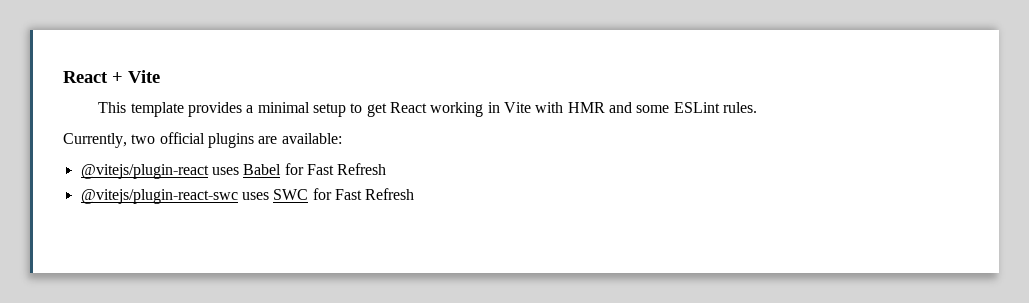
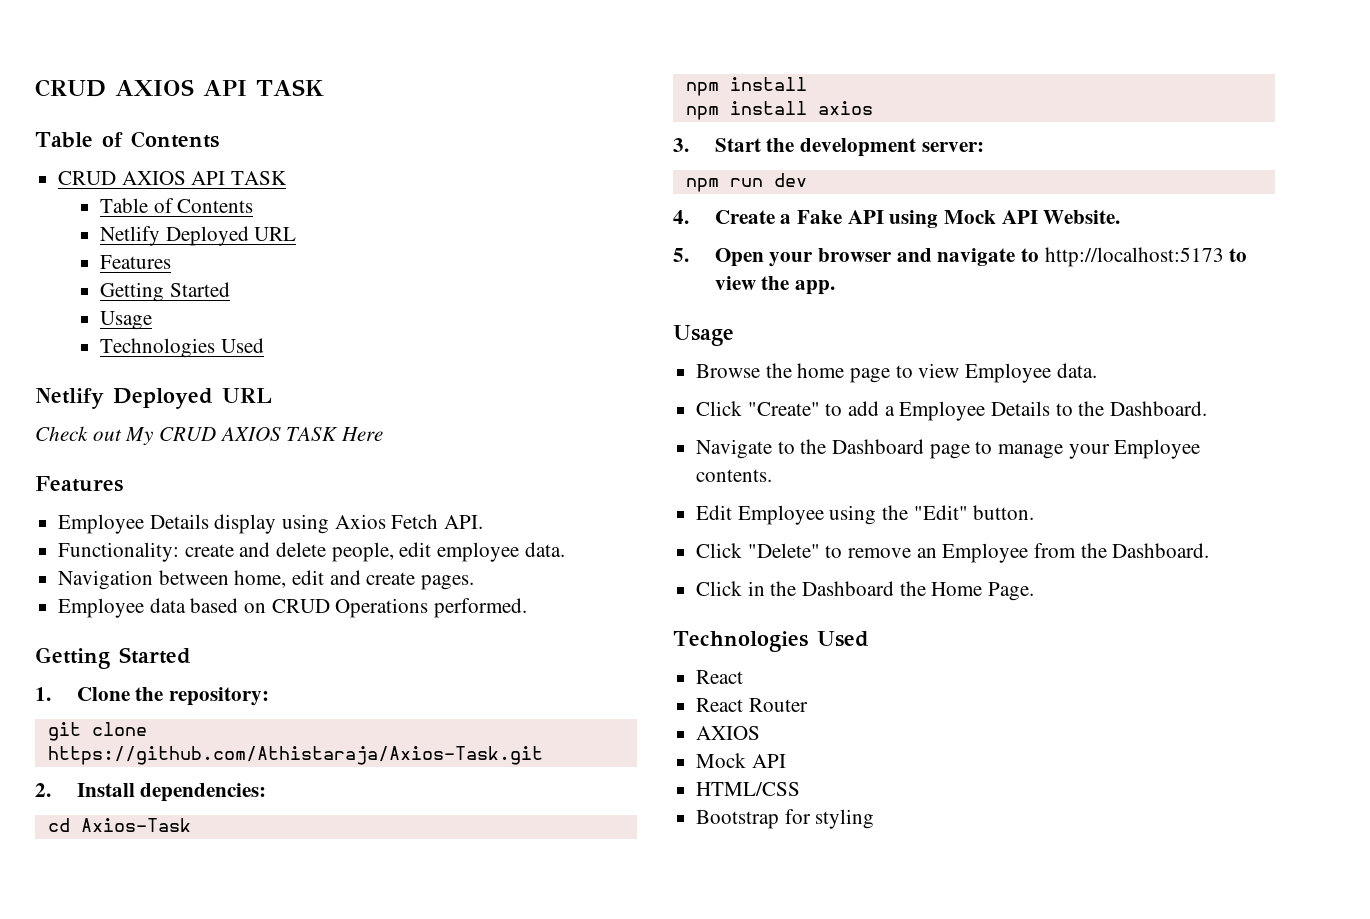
[63,70,160,83] [98,102,757,117] [63,132,342,148] [80,163,387,179] [80,188,415,204] React + Vite // This template provides a minimal setup to get React working in Vite with HMR and some ESLint rules. // Currently, two official plugins are available: // @vitejs/plugin-react uses Babel for Fast Refresh // @vitejs/plugin-react-swc uses SWC for Fast Refresh -> [35,79,324,97] [35,131,219,148] [58,171,288,185] [99,198,254,213] [99,226,297,246] [99,255,171,269] [99,282,230,302] [99,311,152,330] [99,338,264,358] [35,388,272,409] [35,426,384,446] [35,476,123,492] [58,514,484,534] [58,542,565,562] [58,570,475,590] [58,598,528,618] [35,647,191,669] [35,687,270,706] [47,722,147,741] [47,746,543,765] [35,783,267,802] [47,818,191,832] [685,77,807,96] [685,101,873,120] [673,138,984,157] [685,173,807,192] [673,210,1121,228] [673,247,1248,267] [714,276,836,295] [673,325,734,346] [696,363,1097,383] [696,401,1208,421] [696,439,1201,459] [696,469,773,482] [696,505,1035,525] [696,543,1210,563] [696,581,1035,601] [673,631,869,652] [696,670,744,684] [696,698,808,712] [696,726,761,740] [696,753,786,768] [696,782,801,796] [696,809,875,829] CRUD AXIOS API TASK // Table of Contents // CRUD AXIOS API TASK // Table of Contents // Netlify Deployed URL // Features // Getting Started // Usage // Technologies Used // Netlify Deployed URL // Check out My CRUD AXIOS TASK Here // Features // Employee Details display using Axios Fetch API. // Functionality: create and delete people, edit employee data. // Navigation between home, edit and create pages. // Employee data based on CRUD Operations performed. // Getting Started // 1. Clone the repository: // git clone https://github.com/Athistaraja/Axios-Task.git // 2. Install dependencies: // cd Axios-Task // npm install // npm install axios // 3. Start the development server: // npm run dev // 4. Create a Fake API using Mock API Website. // 5. Open your browser and navigate to http://localhost:5173 to view the app. // Usage // Browse the home page to view Employee data. // Click "Create" to add a Employee Details to the Dashboard. // Navigate to the Dashboard page to manage your Employee contents. // Edit Employee using the "Edit" button. // Click "Delete" to remove an Employee from the Dashboard. // Click in the Dashboard the Home Page. // Technologies Used // React // React Router // AXIOS // Mock API // HTML/CSS // Bootstrap for styling

